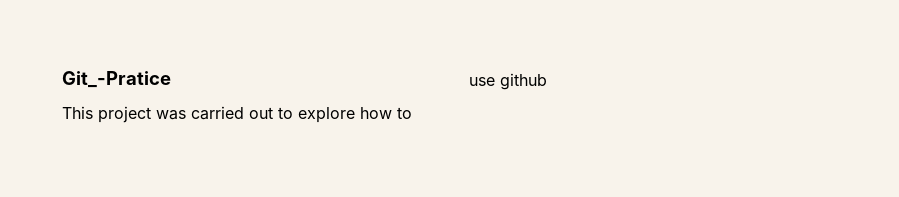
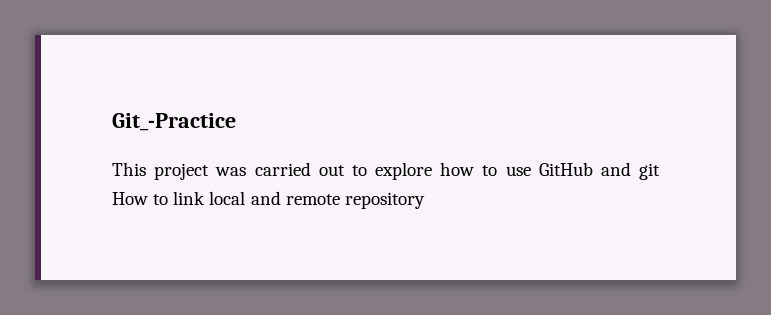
[62,71,171,88] Git_-Pratice -> [112,113,236,131] Git_-Practice
[500,73,547,90] github -> [538,162,660,180] [112,191,425,209] GitHub and git How to link local and remote repository

